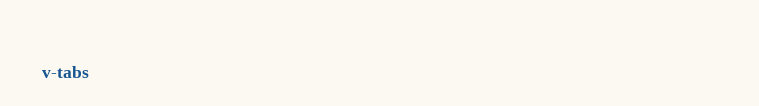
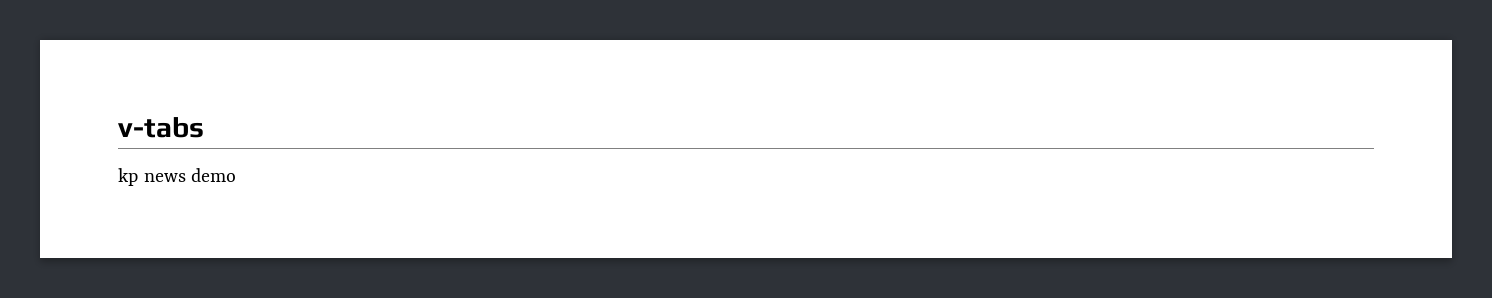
(89, 72) none -> [118,168,237,186] // kp news demo

